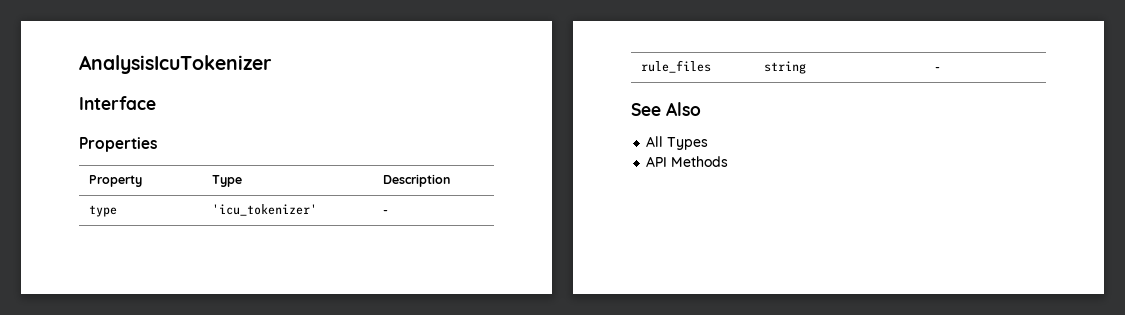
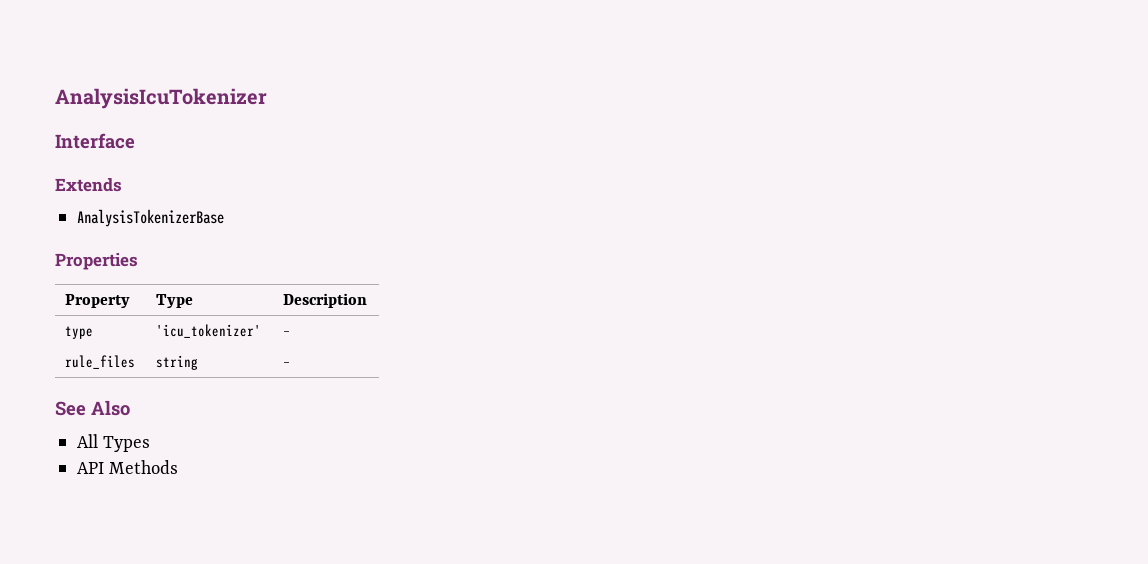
(156, 103) none -> [55,178,122,192] [77,209,224,227] // Extends // AnalysisTokenizerBase

